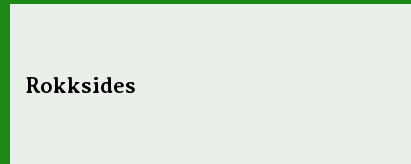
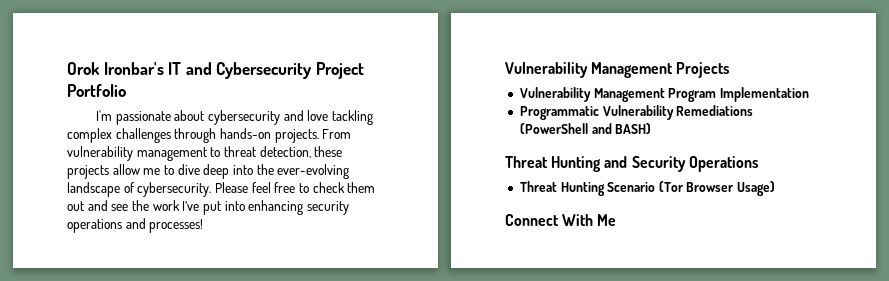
[25,77,136,93] Rokksides -> [67,62,364,79] [67,84,126,97] [95,110,373,125] [67,128,352,143] [67,146,343,161] [67,164,350,179] [67,182,376,197] [67,200,349,215] [67,218,204,233] [505,62,730,78] [519,87,809,102] [519,105,754,120] [519,123,652,134] [505,156,758,172] [519,181,776,196] [505,214,617,226] Orok Ironbar's IT and Cybersecurity Project Portfolio // I'm passionate about cybersecurity and love tackling complex challenges through hands-on projects. From vulnerability management to threat detection, these projects allow me to dive deep into the ever-evolving landscape of cybersecurity. Please feel free to check them out and see the work I’ve put into enhancing security operations and processes! // Vulnerability Management Projects // Vulnerability Management Program Implementation // Programmatic Vulnerability Remediations (PowerShell and BASH) // Threat Hunting and Security Operations // Threat Hunting Scenario (Tor Browser Usage) // Connect With Me

